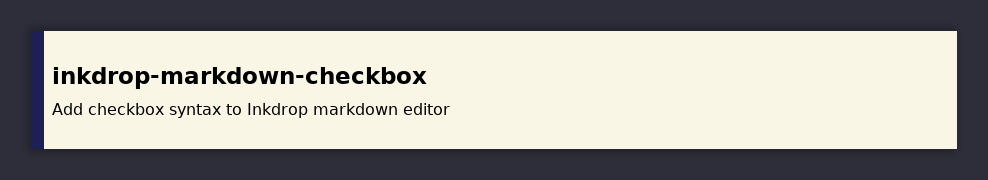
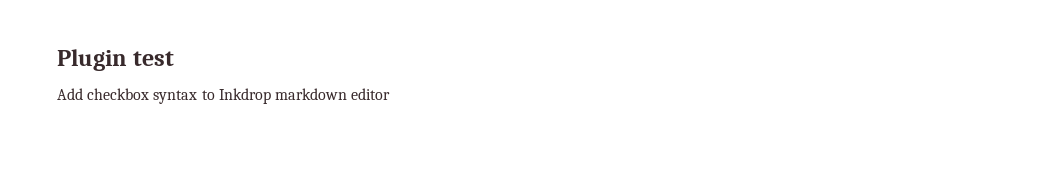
[52,67,427,89] inkdrop-markdown-checkbox -> [57,49,175,71] Plugin test

